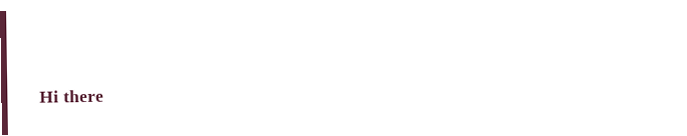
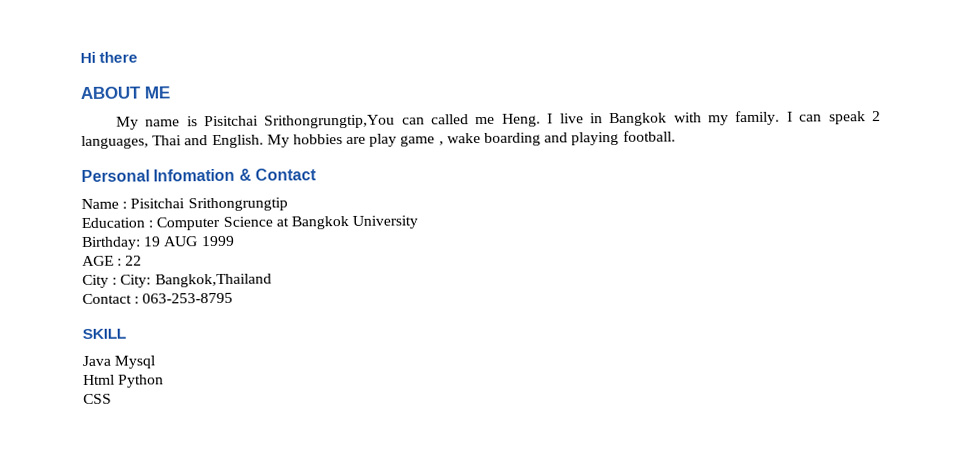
(104, 96) none -> [80,86,170,100] [115,110,881,130] [81,130,676,150] [81,168,317,182] [81,197,288,212] [81,215,419,231] [81,235,235,250] [82,255,143,266] [82,273,272,288] [82,292,234,304] [82,328,126,339] [82,355,156,369] [83,374,165,388] [83,393,112,404] // ABOUT ME // My name is Pisitchai Srithongrungtip,You can called me Heng. I live in Bangkok with my family. I can speak 2 languages, Thai and English. My hobbies are play game , wake boarding and playing football. // Personal Infomation & Contact // Name : Pisitchai Srithongrungtip // Education : Computer Science at Bangkok University // Birthday: 19 AUG 1999 // AGE : 22 // City : City: Bangkok,Thailand // Contact : 063-253-8795 // SKILL // Java Mysql // Html Python // CSS

